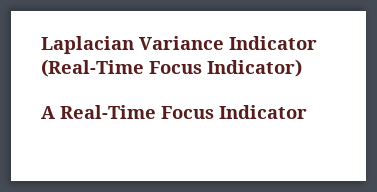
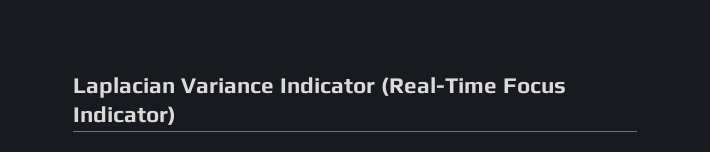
[41,105,307,119] // A Real-Time Focus Indicator -> (176, 115) none

